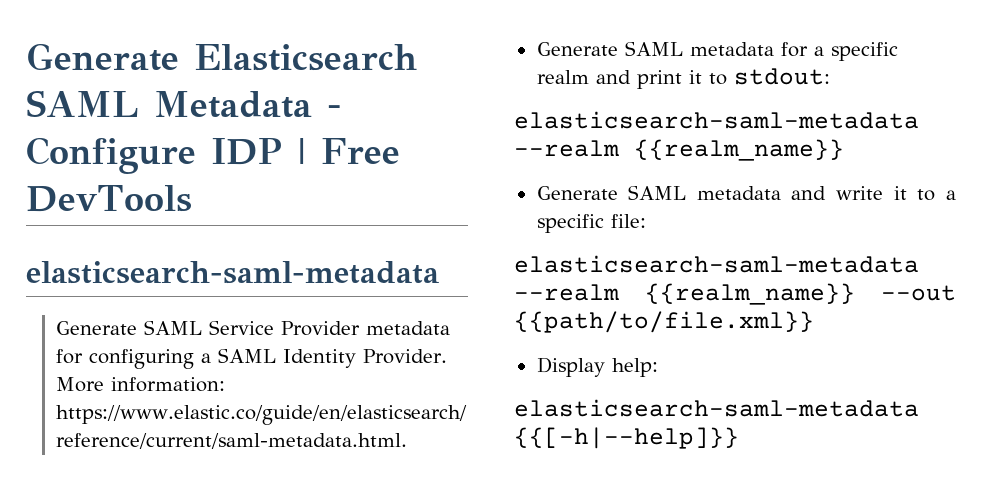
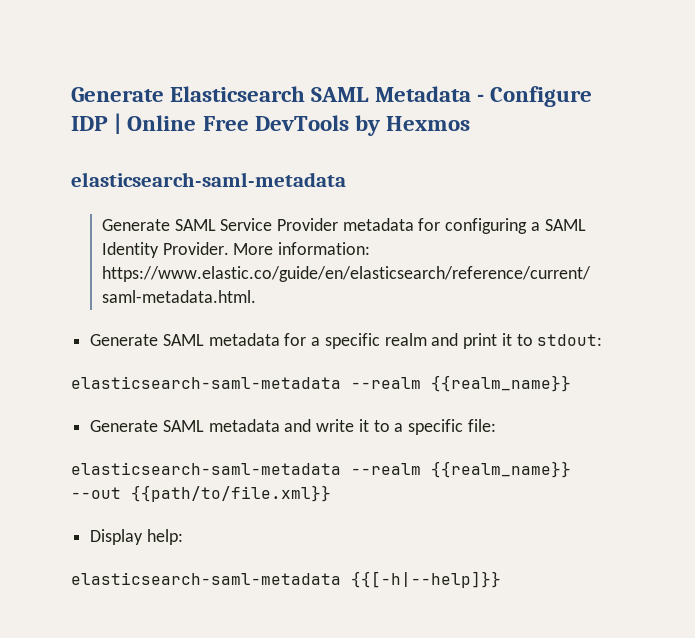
(306, 151) none -> [127,115,197,131] Online
(192, 198) none -> [355,115,471,136] by Hexmos

